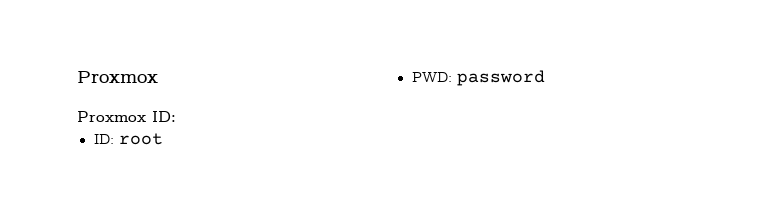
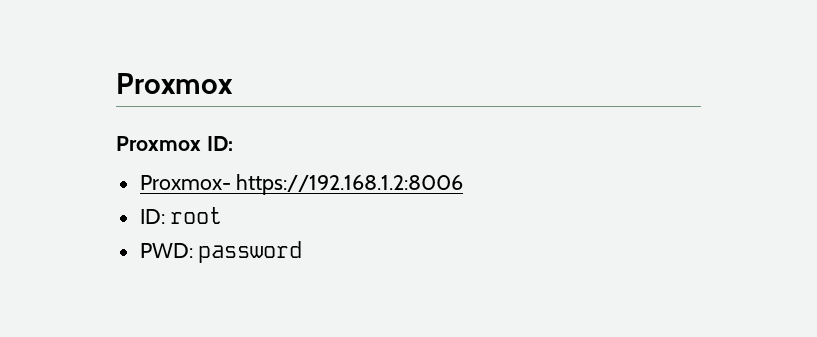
(176, 116) none -> [139,174,464,195] // Proxmox- https://192.168.1.2:8006

